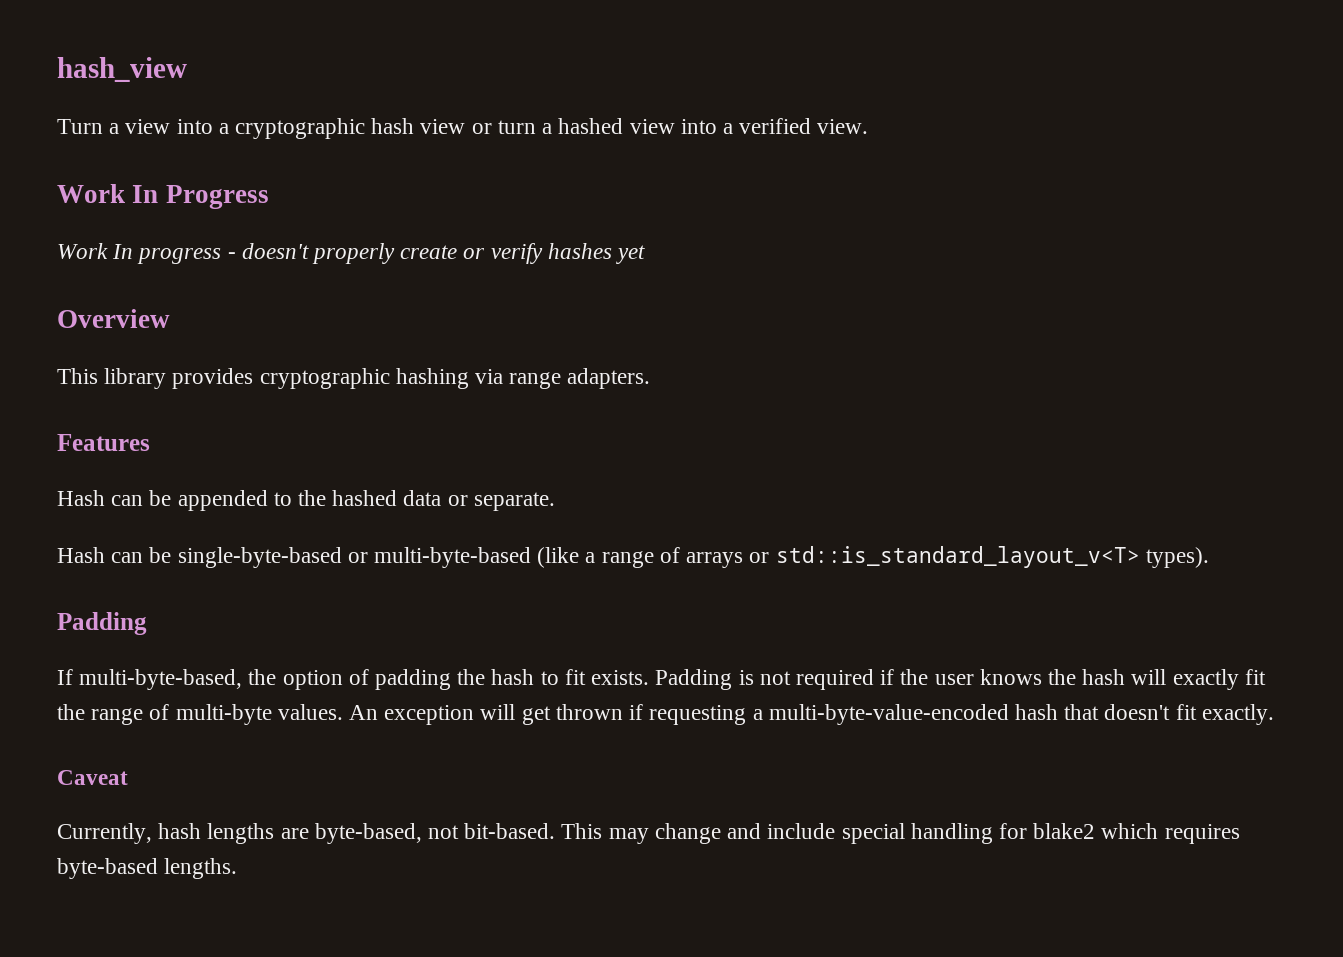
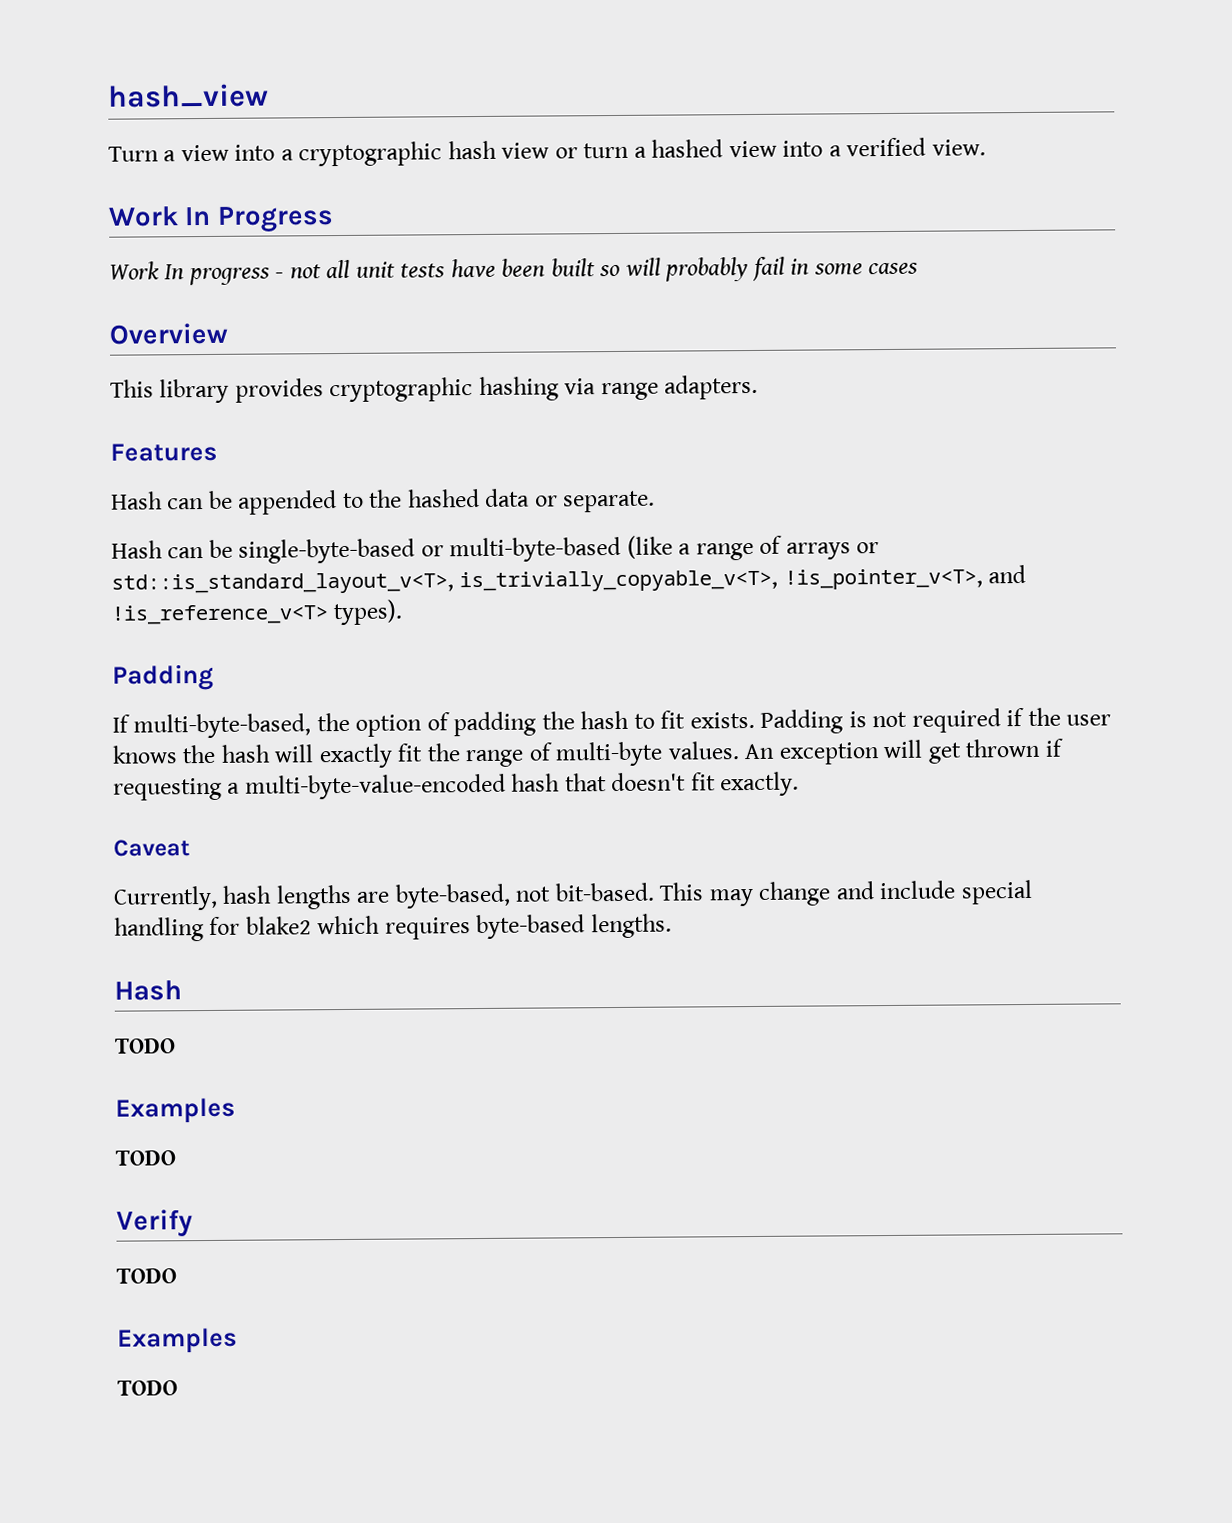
[241,243,646,264] doesn't properly create or verify hashes yet -> [289,256,919,282] not all unit tests have been built so will probably fail in some cases
[775,546,1140,568] std::is_standard_layout_v<T> -> [111,564,1027,595] [111,604,328,625] std::is_standard_layout_v<T>, is_trivially_copyable_v<T>, !is_pointer_v<T>, and !is_reference_v<T>
(238, 868) none -> [114,980,182,1001] [115,1038,176,1054] [115,1097,235,1124] [115,1150,176,1166] [116,1209,193,1237] [116,1268,177,1284] [117,1327,237,1354] [117,1380,178,1396] // Hash // TODO // Examples // TODO // Verify // TODO // Examples // TODO

